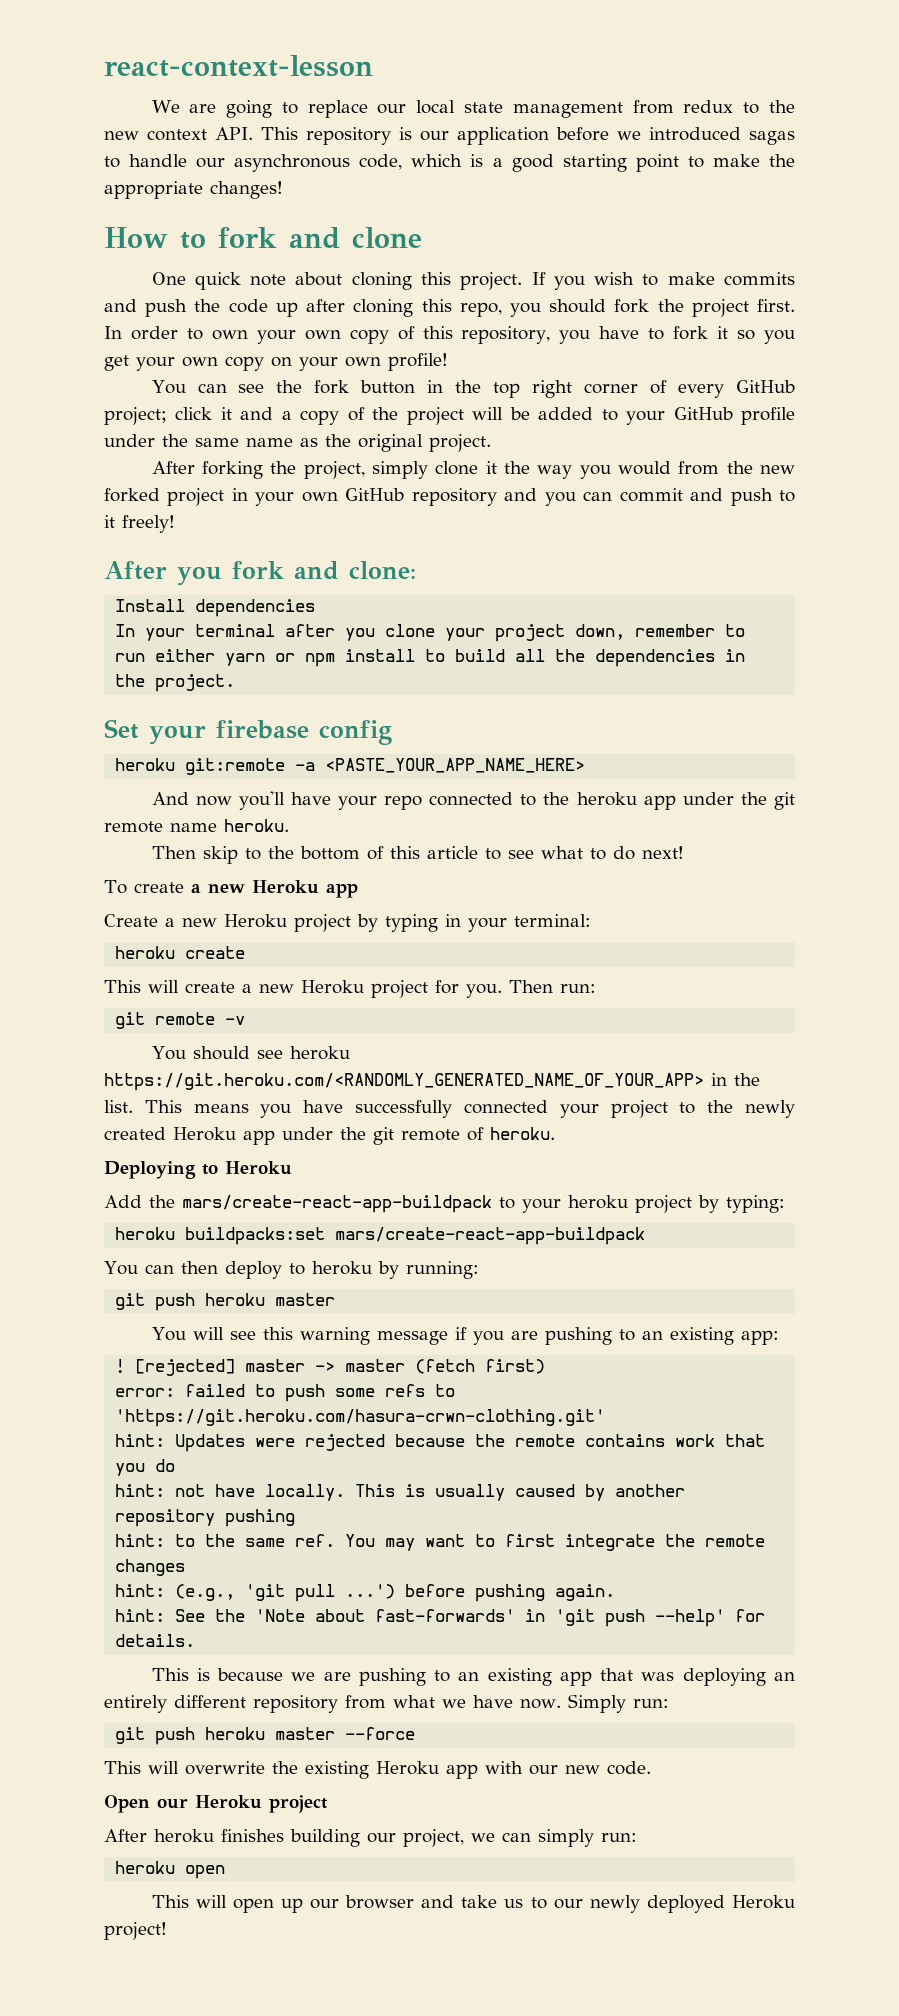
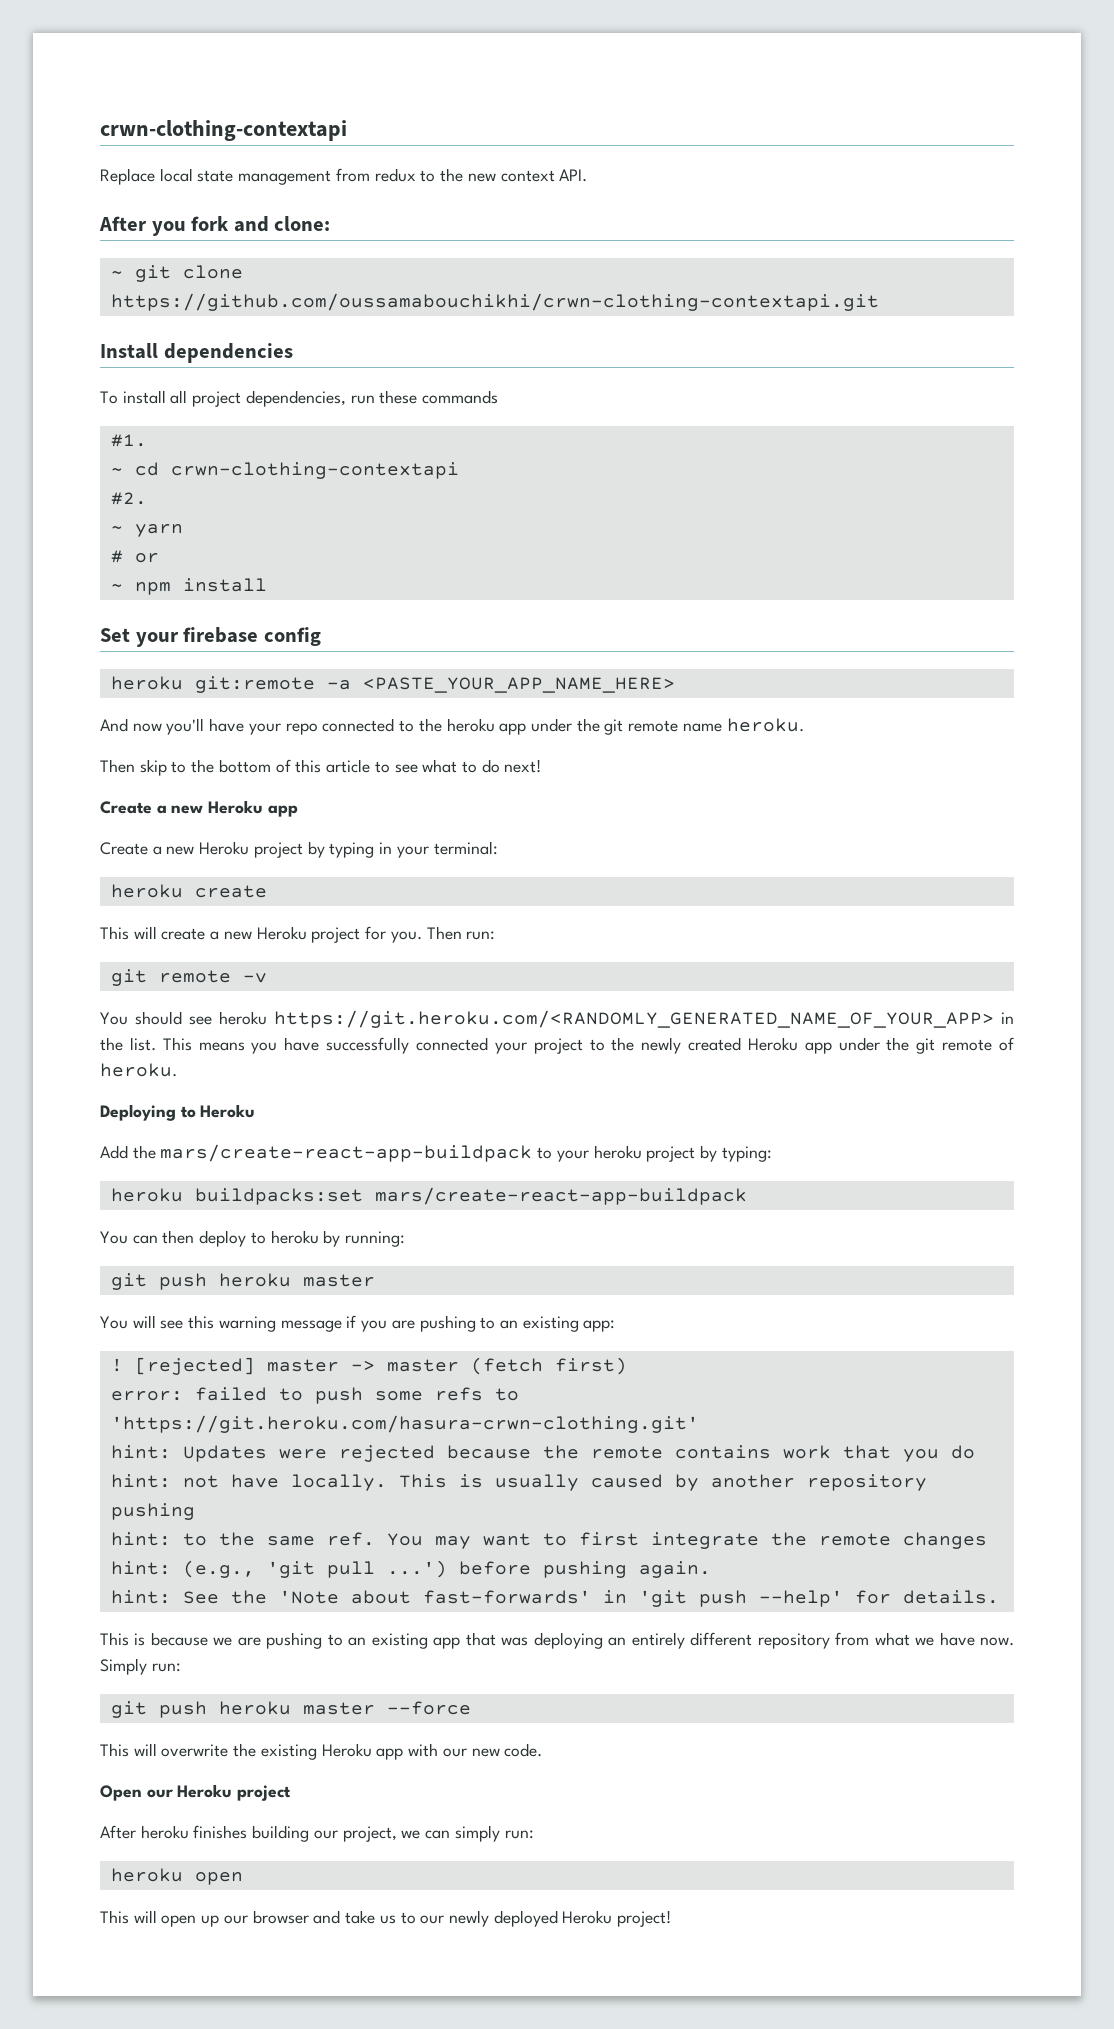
[104,55,373,77] [151,100,407,118] react-context-lesson // We are going to replace our -> [100,120,347,141] [100,168,155,185] crwn-clothing-contextapi // Replace
[261,127,795,145] [104,154,796,172] [104,181,283,199] [104,227,422,249] [151,272,795,290] [104,299,795,317] [104,326,795,344] [104,353,448,371] [151,380,795,398] [104,407,795,425] [104,434,491,452] [151,461,795,479] [104,488,795,506] [104,515,175,533] This repository is our application before we introduced sagas to handle our asynchronous code, which is a good starting point to make the appropriate changes! // How to fork and clone // One quick note about cloning this project. If you wish to make commits and push the code up after cloning this repo, you should fork the project first. In order to own your own copy of this repository, you have to fork it so you get your own copy on your own profile! // You can see the fork button in the top right corner of every GitHub project; click it and a copy of the project will be added to your GitHub profile under the same name as the original project. // After forking the project, simply clone it the way you would from the new forked project in your own GitHub repository and you can commit and push to it freely! -> (588, 175) none
[115,599,316,617] [115,624,746,642] [115,649,216,662] Install dependencies // In your terminal after you clone your project down, remember to run either -> [110,265,243,282] [110,293,879,311] [100,343,293,363] [100,390,499,407] [110,434,147,447] [110,462,459,479] [110,492,147,505] [110,526,123,533] ~ git clone https://github.com/oussamabouchikhi/crwn-clothing-contextapi.git // Install dependencies // To install all project dependencies, run these commands // #1. // ~ cd crwn-clothing-contextapi // #2. // ~
(266, 659) none -> [110,550,123,563] // #
(296, 657) none -> [110,584,123,591] // ~
[425,649,746,667] [115,674,236,692] to build all the dependencies in the project. -> (267, 585) none
[104,880,184,894] To create -> [100,801,152,814] Create

